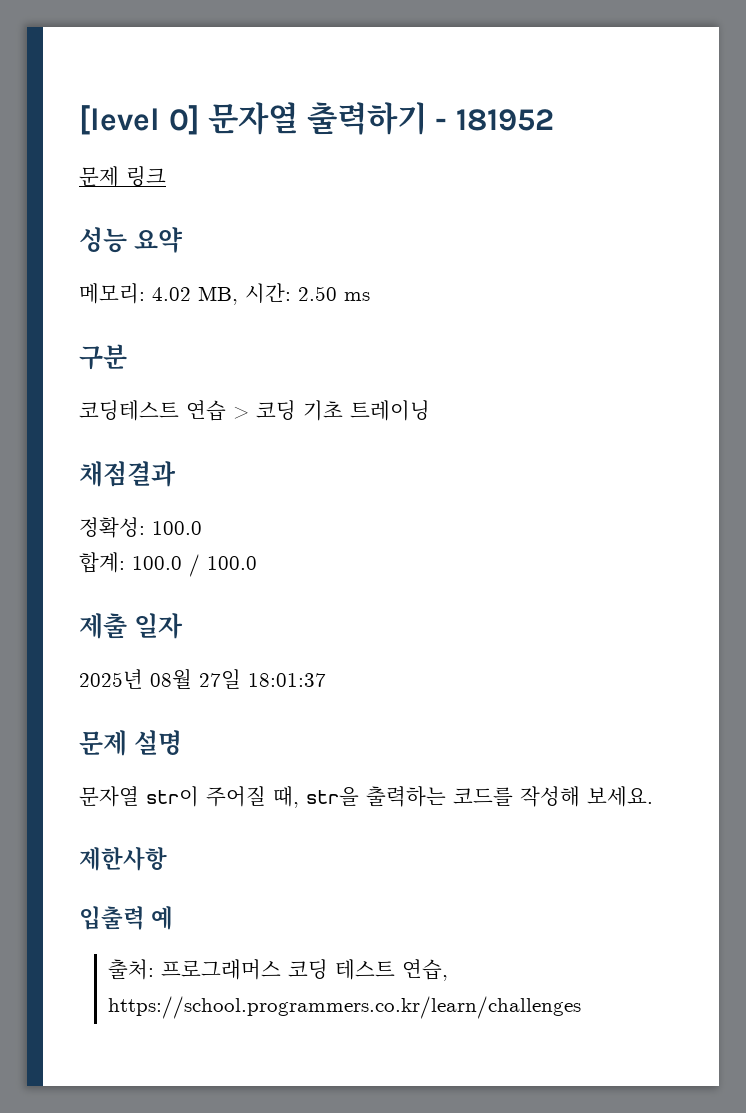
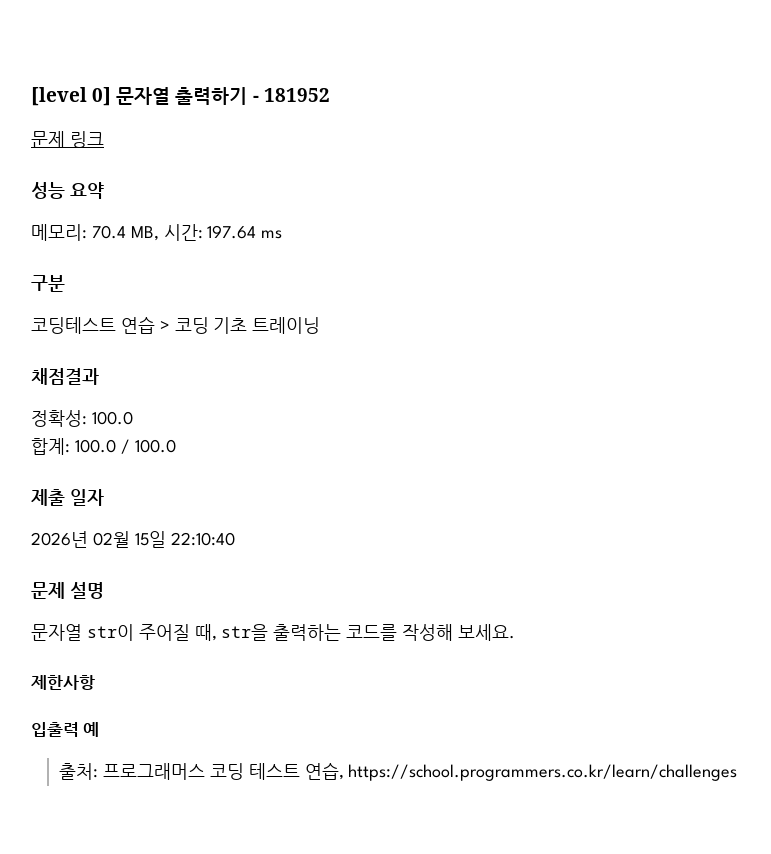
[152,287,191,301] 4.02 -> [91,225,126,239] 70.4
[298,286,337,301] 2.50 -> [207,225,257,239] 197.64
[79,668,326,689] 2025년 08월 27일 18:01:37 -> [31,531,235,548] 2026년 02월 15일 22:10:40

